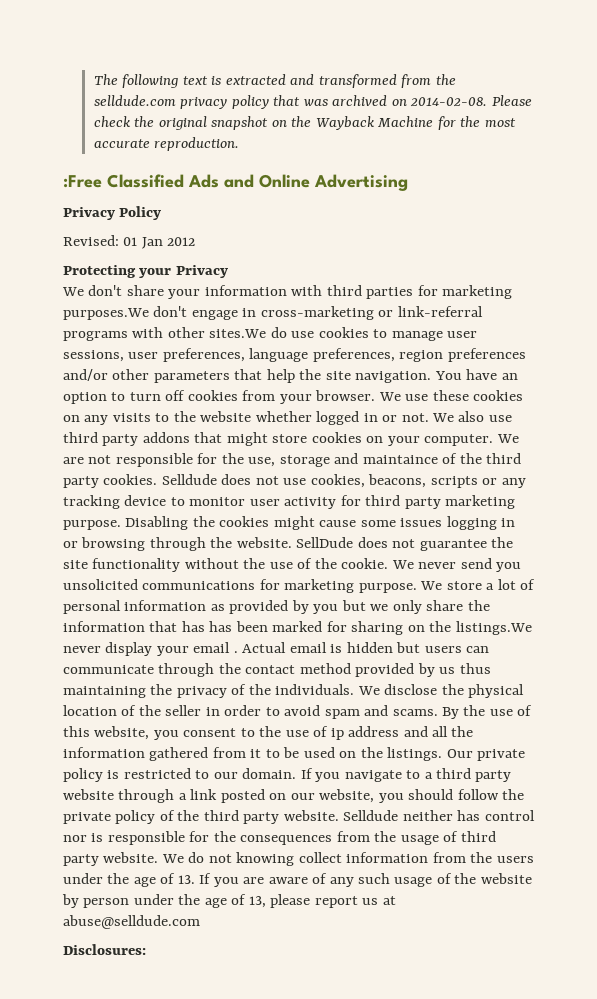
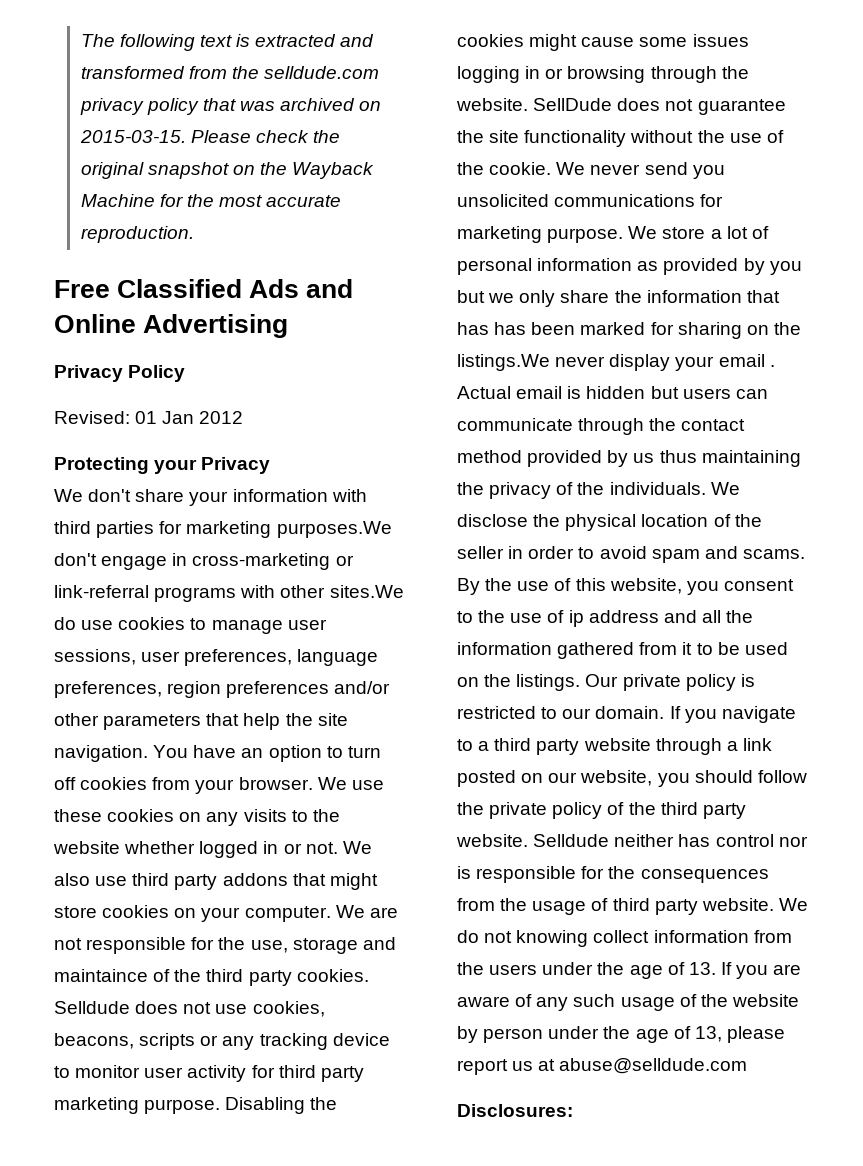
[410,97,488,107] 2014-02-08. -> [79,130,186,143] 2015-03-15.
[63,175,102,188] :Free -> [54,280,110,298] Free

